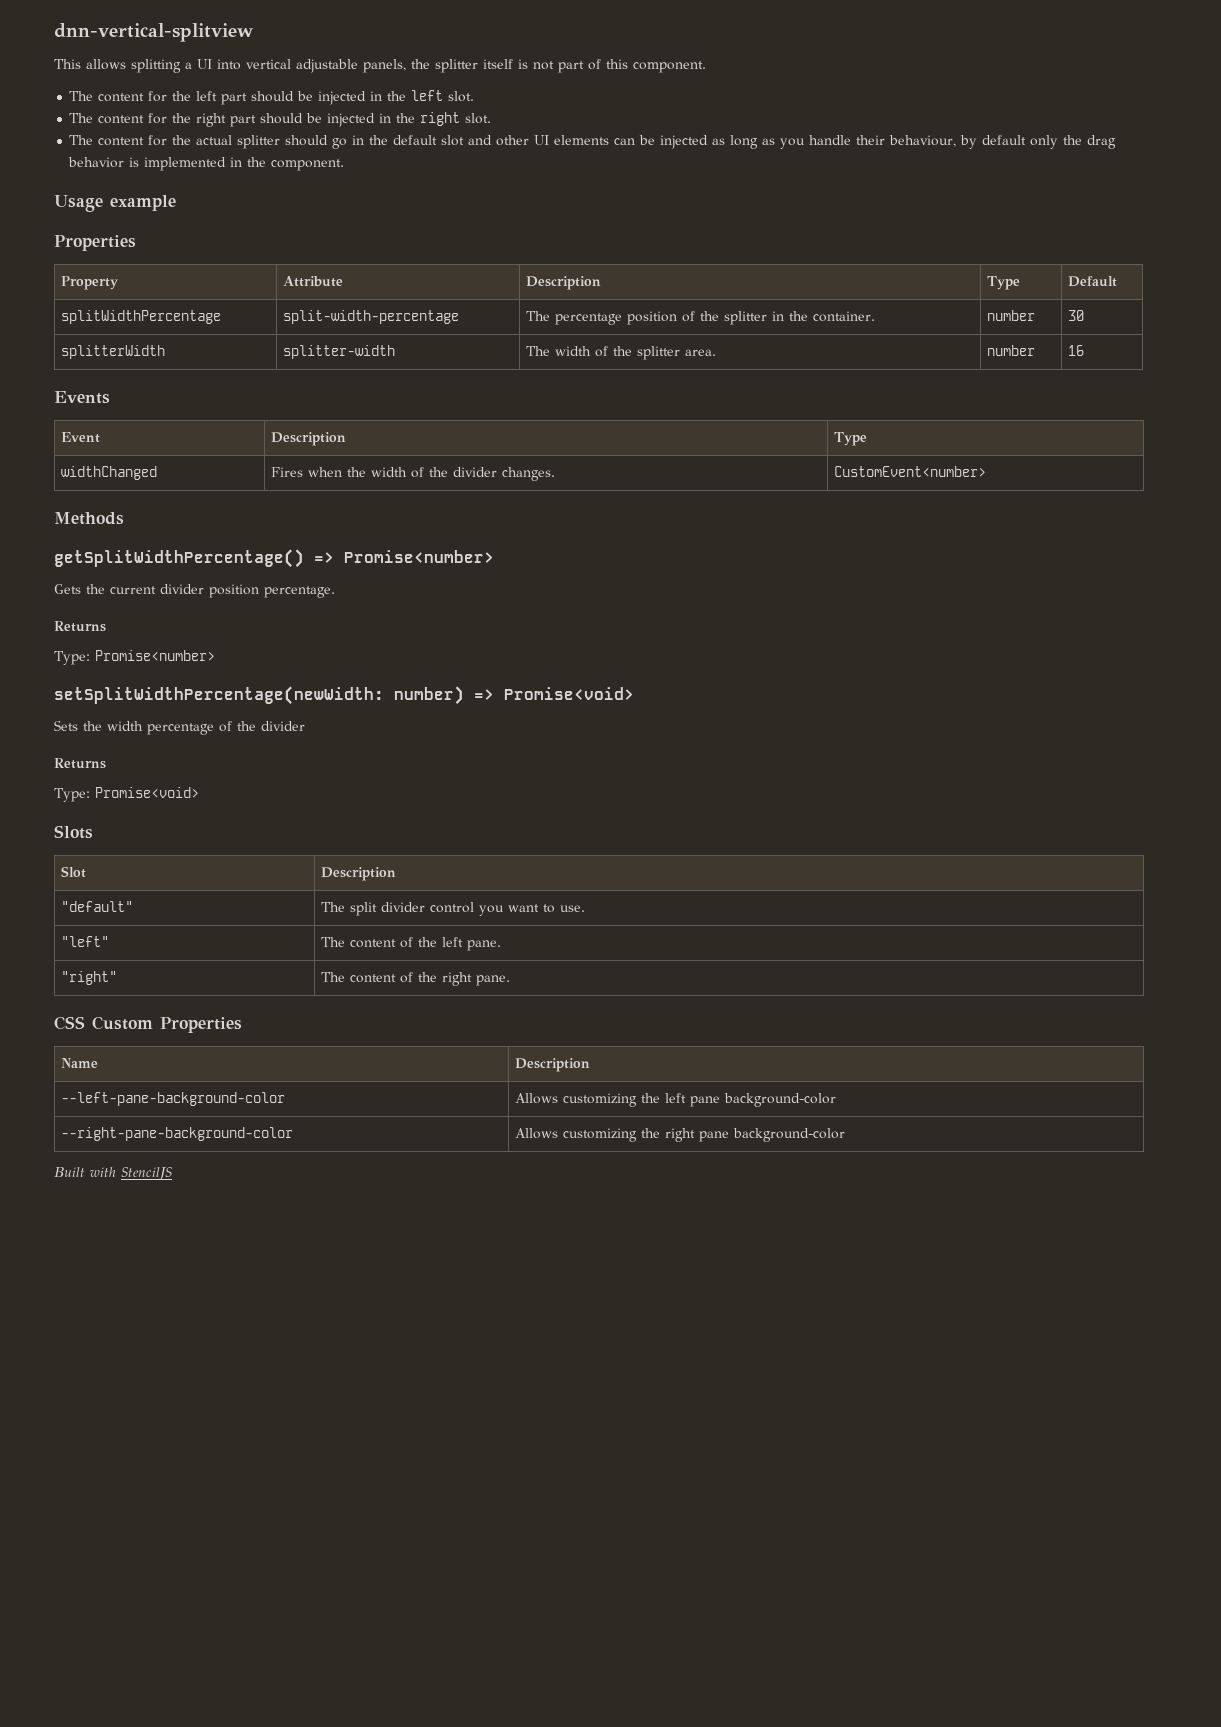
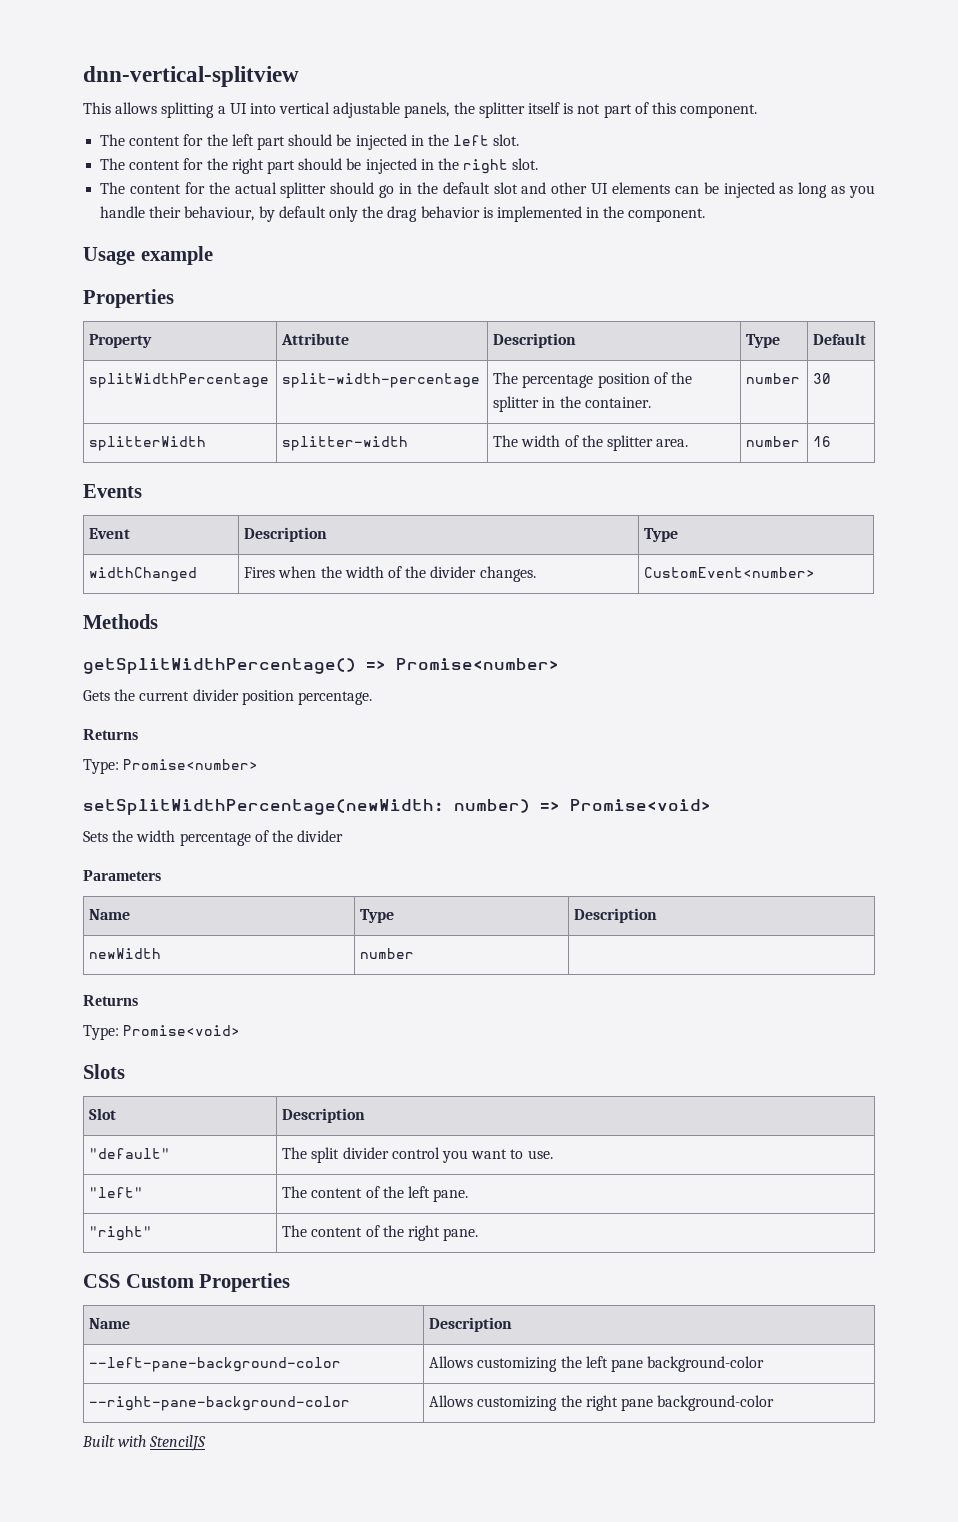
(305, 726) none -> [83,870,161,881] [89,909,131,920] [360,909,395,923] [574,908,658,923] [89,948,162,959] [360,948,415,959] // Parameters // Name | Type | Description // newWidth | number |

